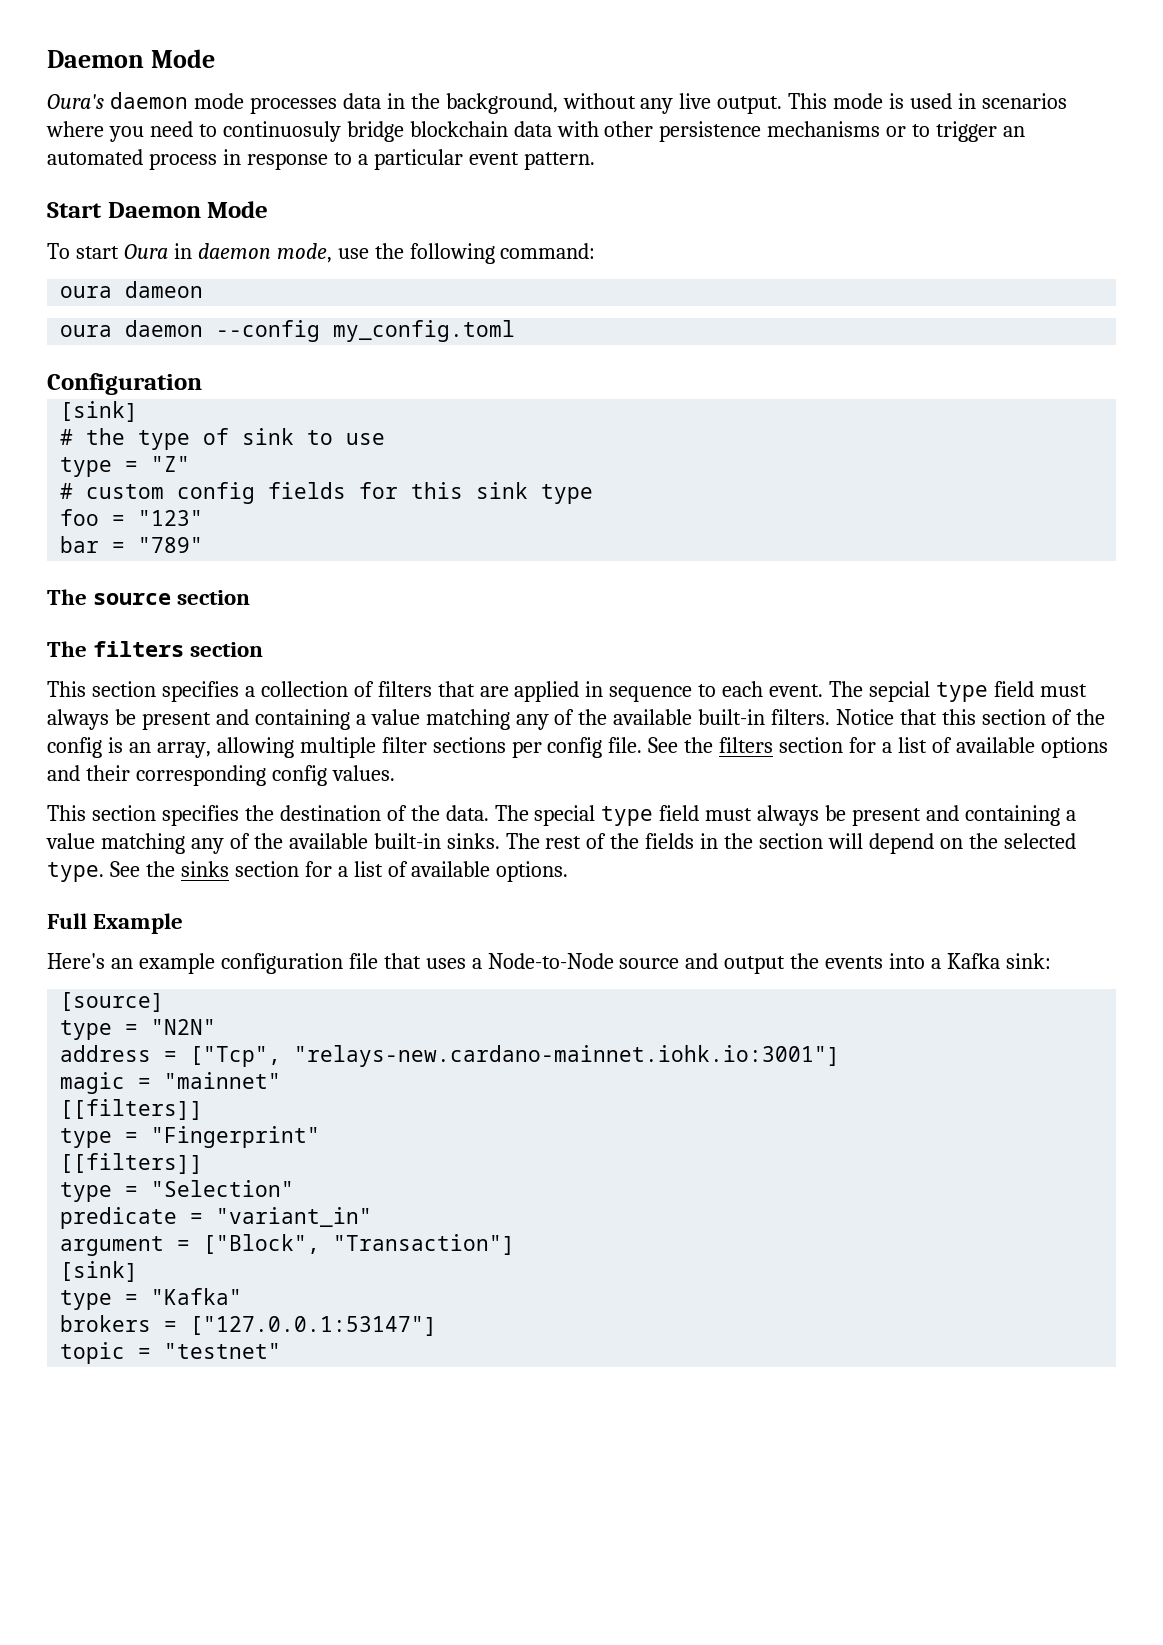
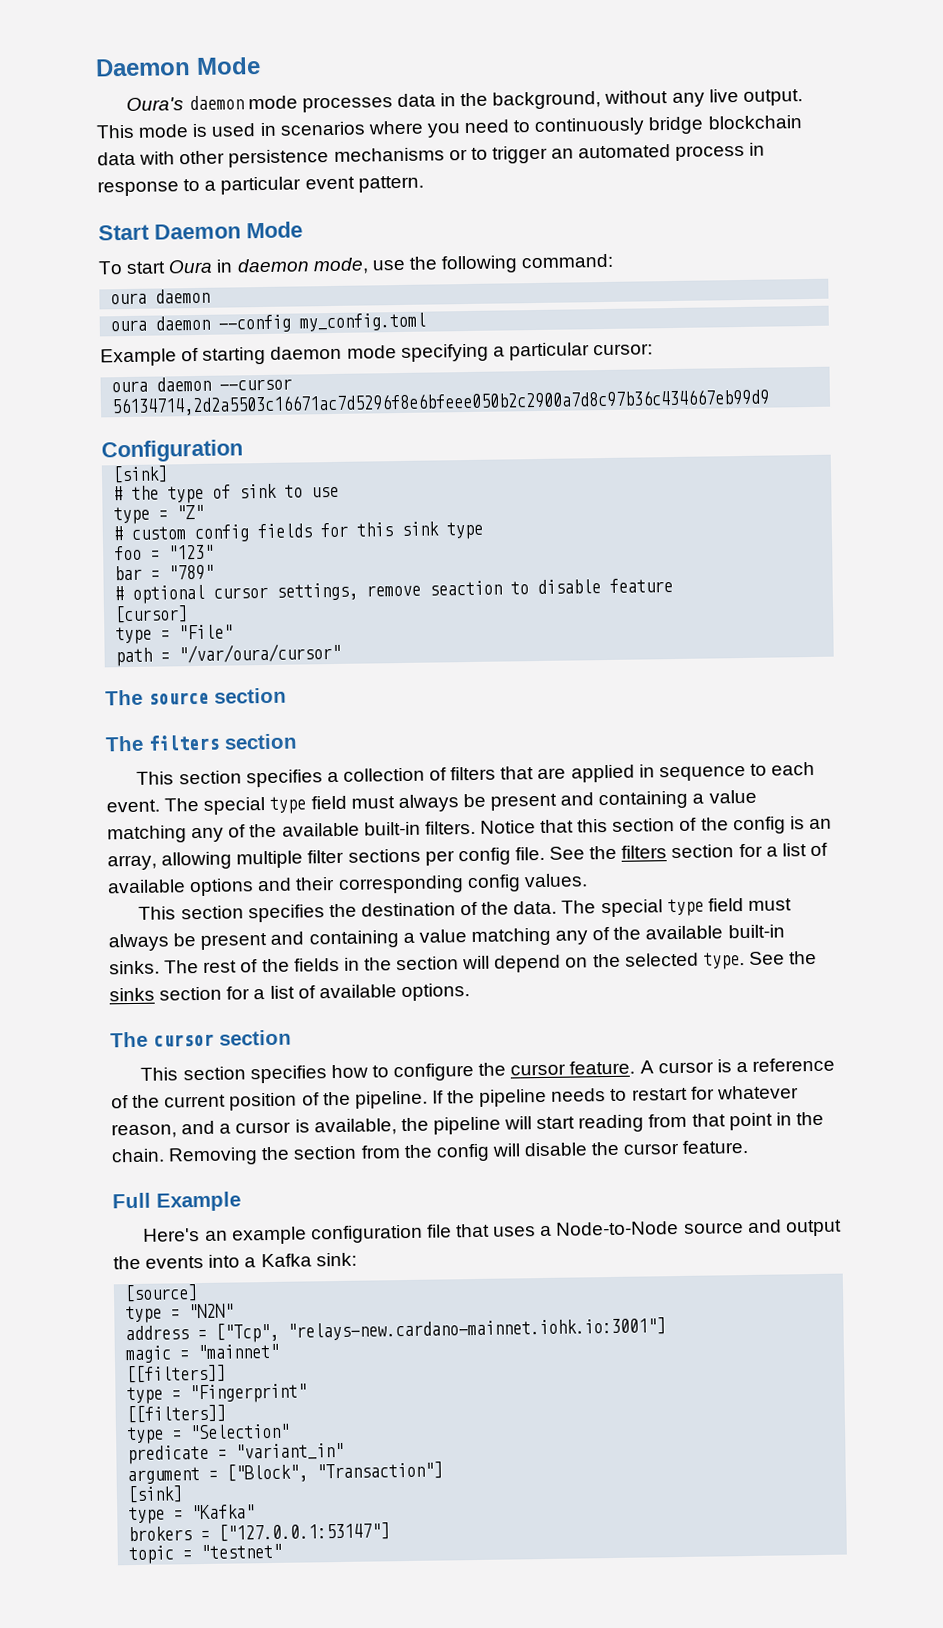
[222,121,341,142] continuosuly -> [534,117,646,136] continuously
[125,281,204,298] dameon -> [155,288,211,304] daemon
(516, 331) none -> [100,342,654,367] [111,376,293,393] [111,388,771,417] // Example of starting daemon mode specifying a particular cursor: // oura daemon --cursor 56134714,2d2a5503c16671ac7d5296f8e6bfeee050b2c2900a7d8c97b36c434667eb99d9
(204, 545) none -> [114,578,674,604] [114,605,189,624] [115,624,234,645] [115,642,342,667] // # optional cursor settings, remove seaction to disable feature // [cursor] // type = "File" // path = "/var/oura/cursor"
[869,681,931,702] sepcial -> [203,797,266,815] special
(569, 871) none -> [110,1029,292,1048] [140,1057,836,1084] [111,1085,799,1111] [111,1111,824,1139] [111,1139,749,1166] // The cursor section // This section specifies how to configure the cursor feature. A cursor is a reference of the current position of the pipeline. If the pipeline needs to restart for whatever reason, and a cursor is available, the pipeline will start reading from that point in the chain. Removing the section from the config will disable the cursor feature.

